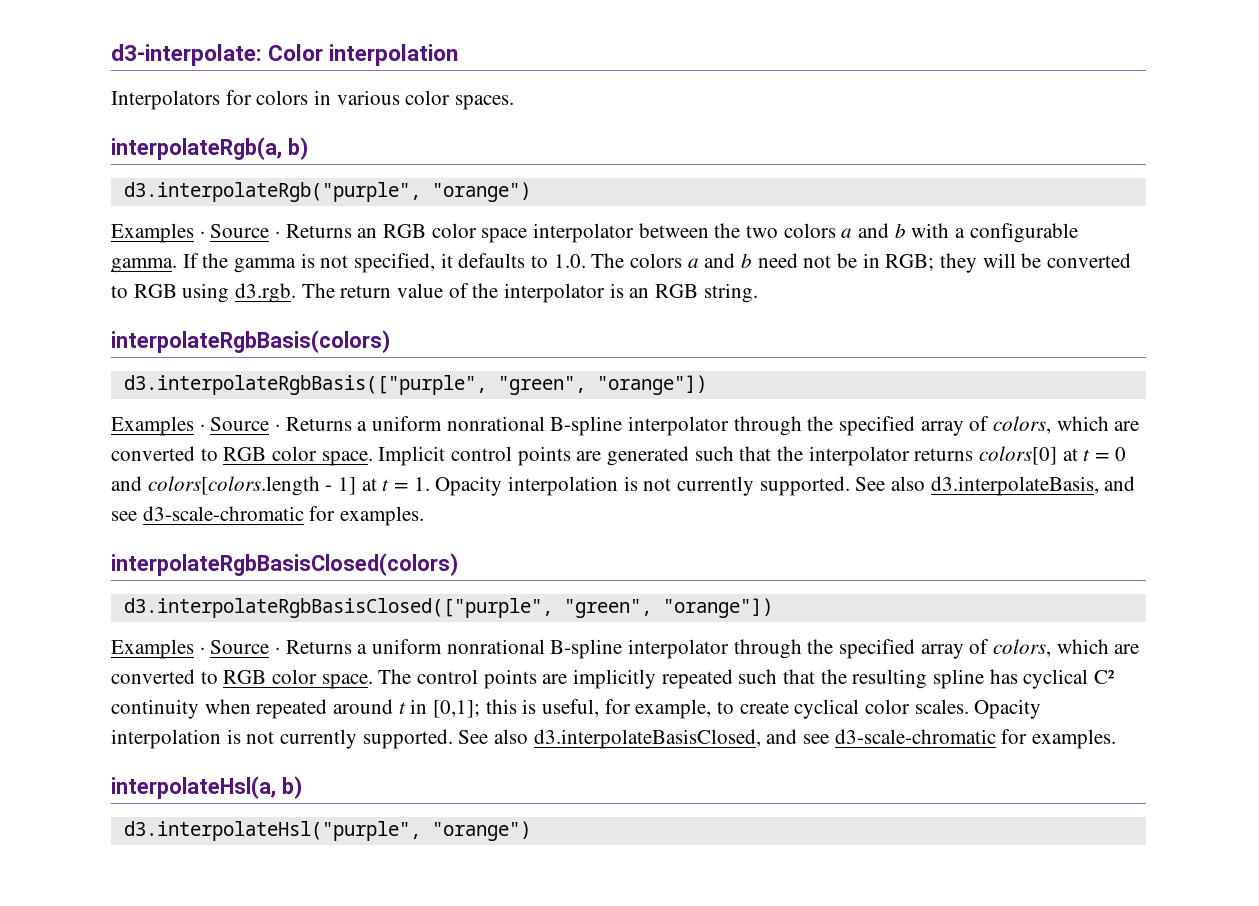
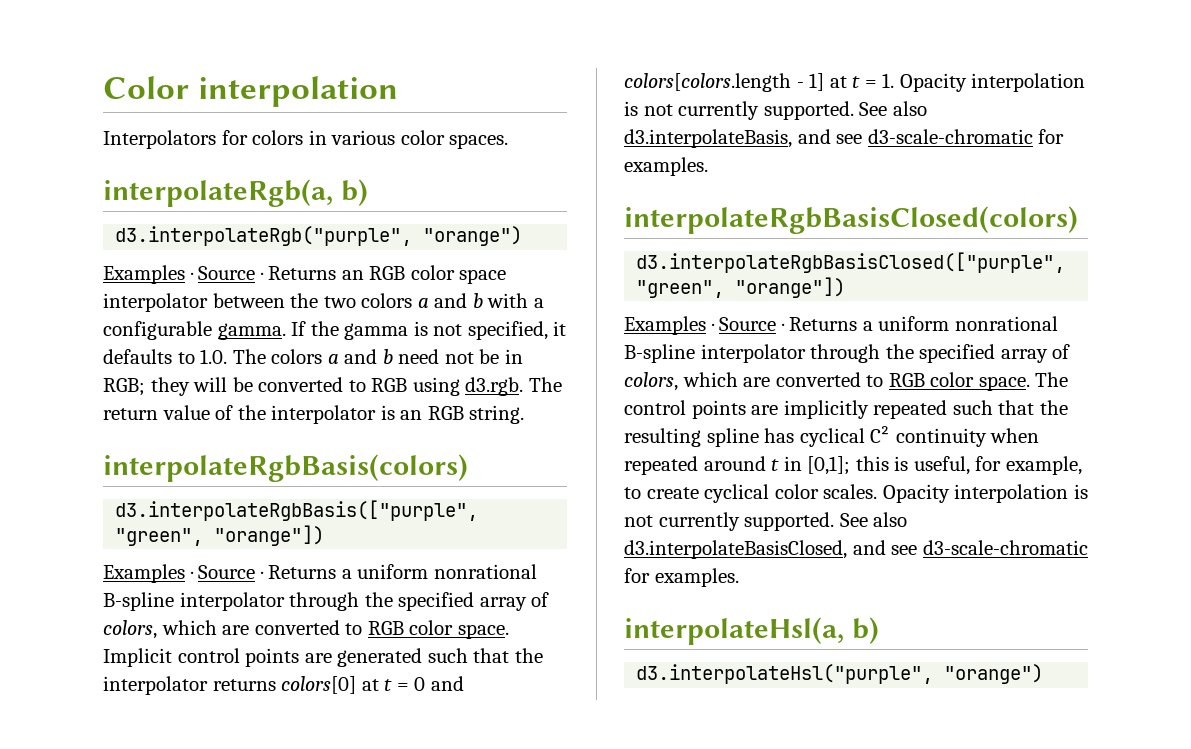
[111,44,262,66] d3-interpolate: -> (103, 87) none

